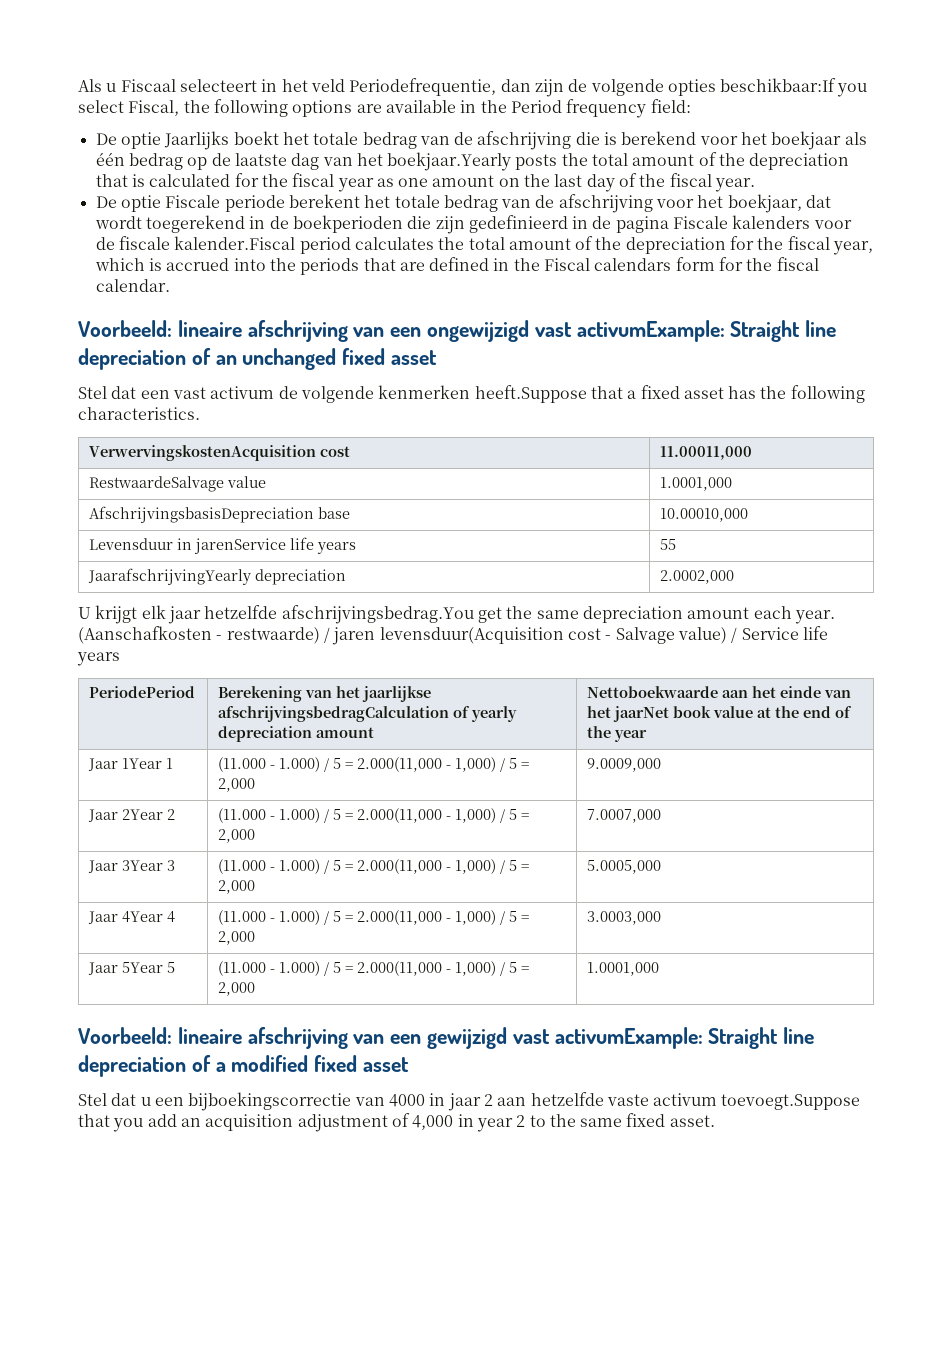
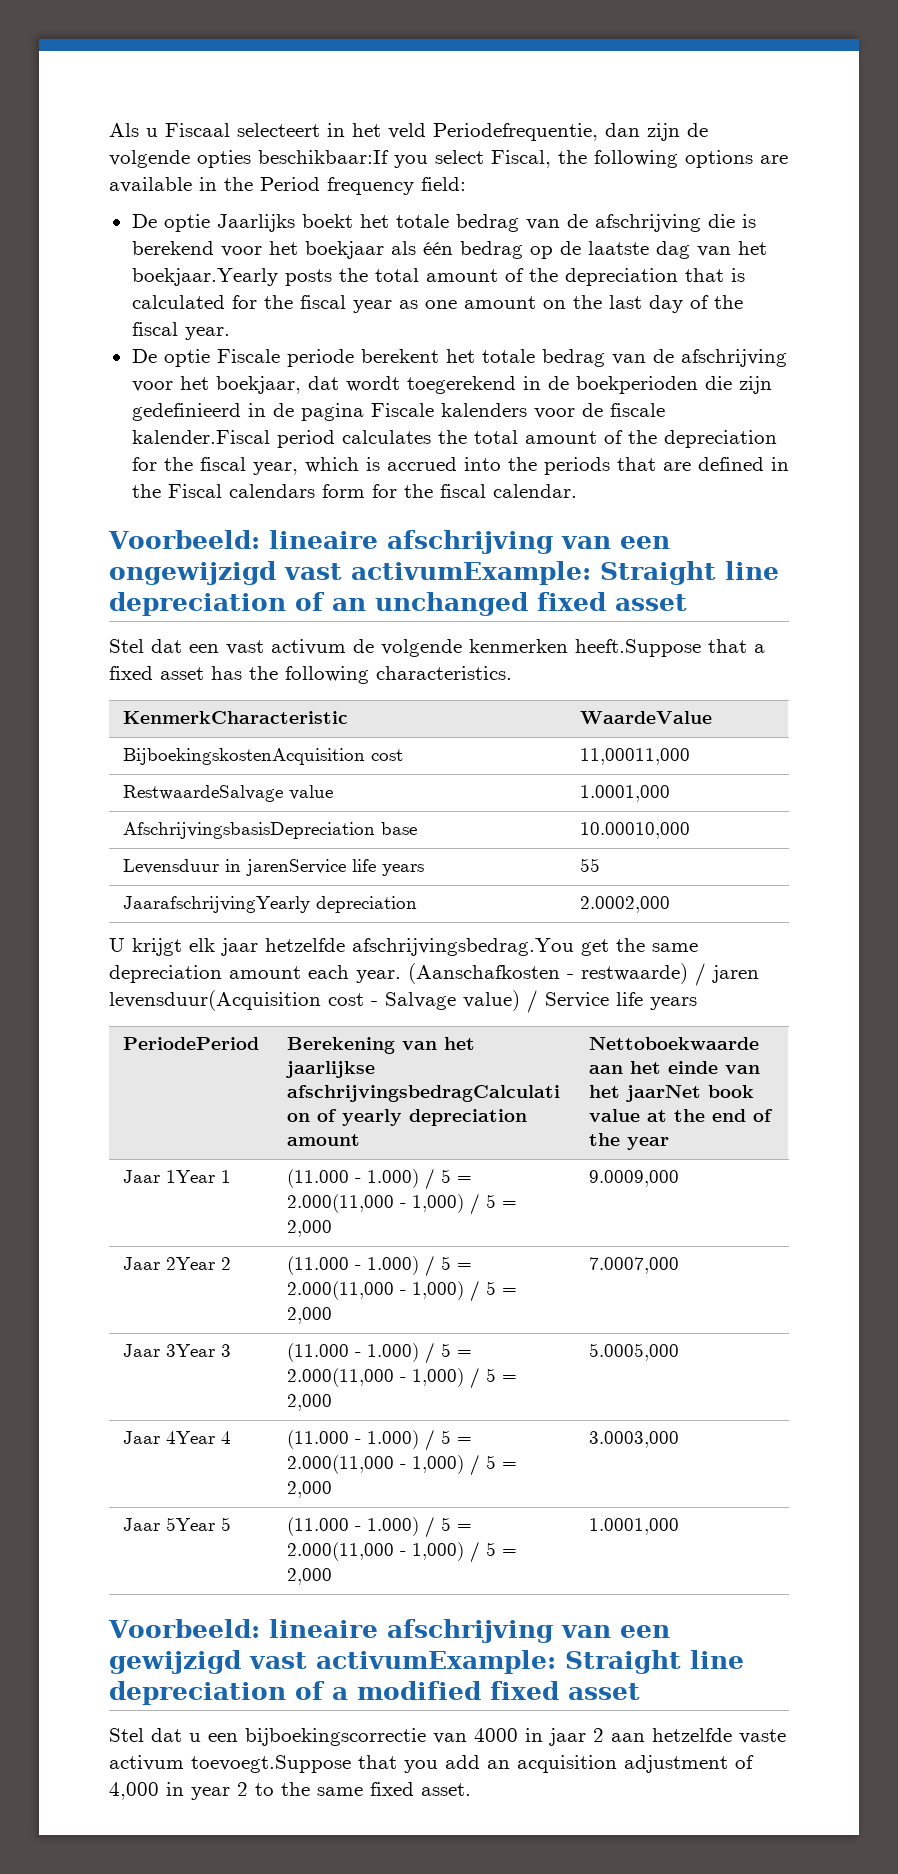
[89,445,317,461] VerwervingskostenAcquisition -> [122,711,348,724] [579,711,712,724] [122,748,365,765] KenmerkCharacteristic | WaardeValue // BijboekingskostenAcquisition
[660,446,753,460] 11.00011,000 -> [579,748,690,765] 11,00011,000

